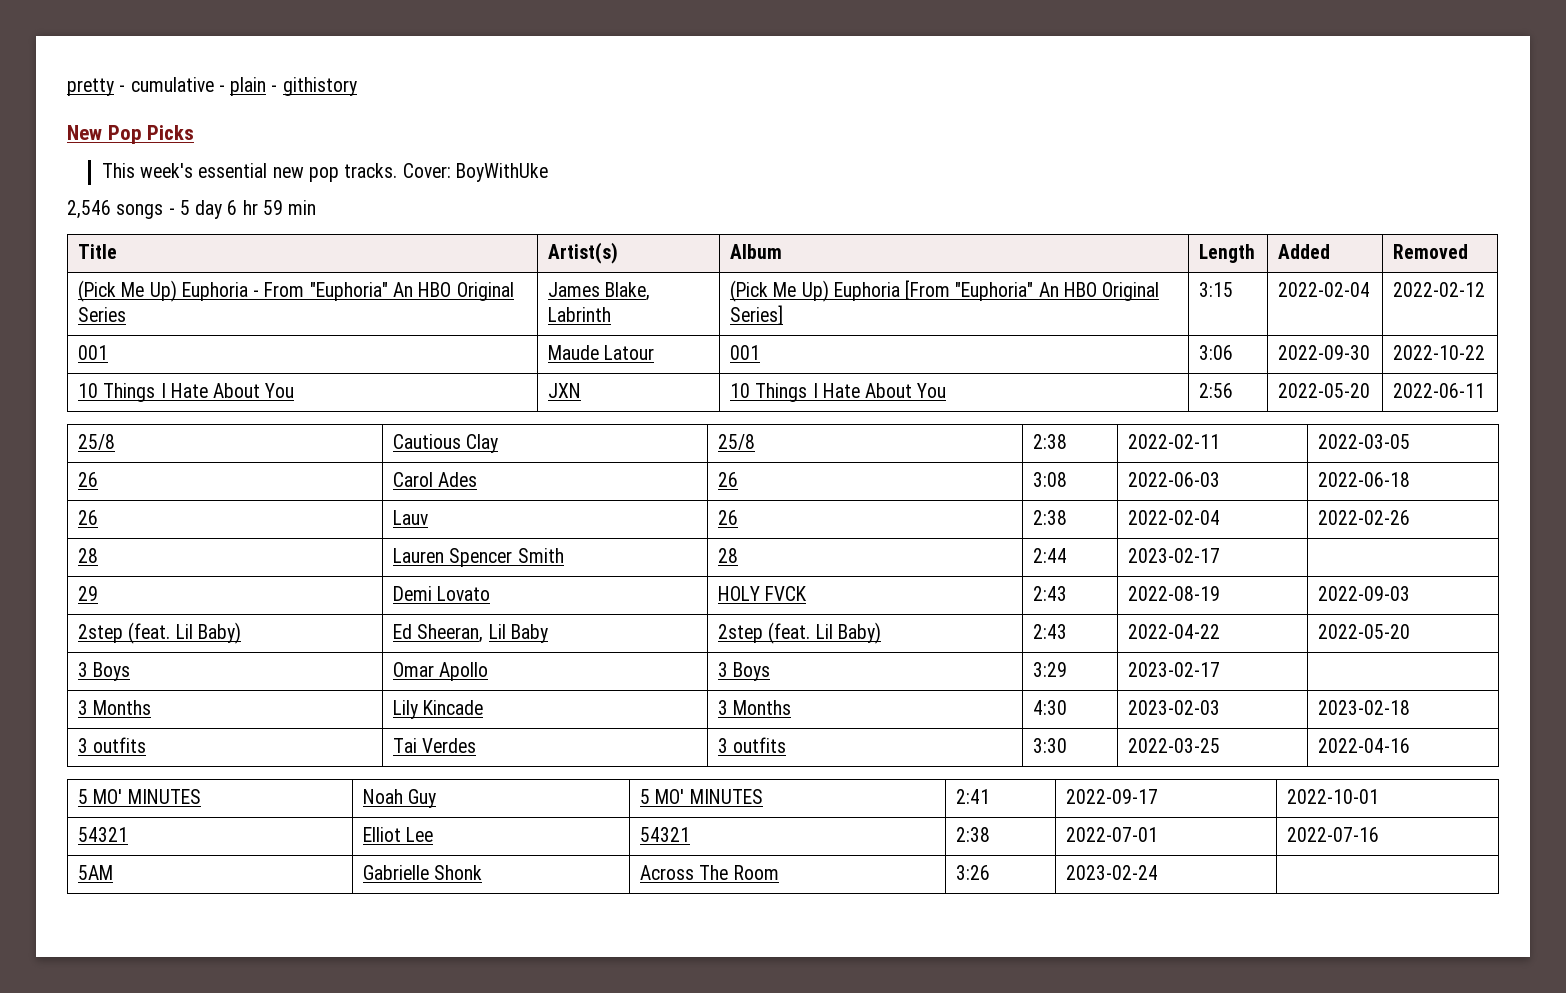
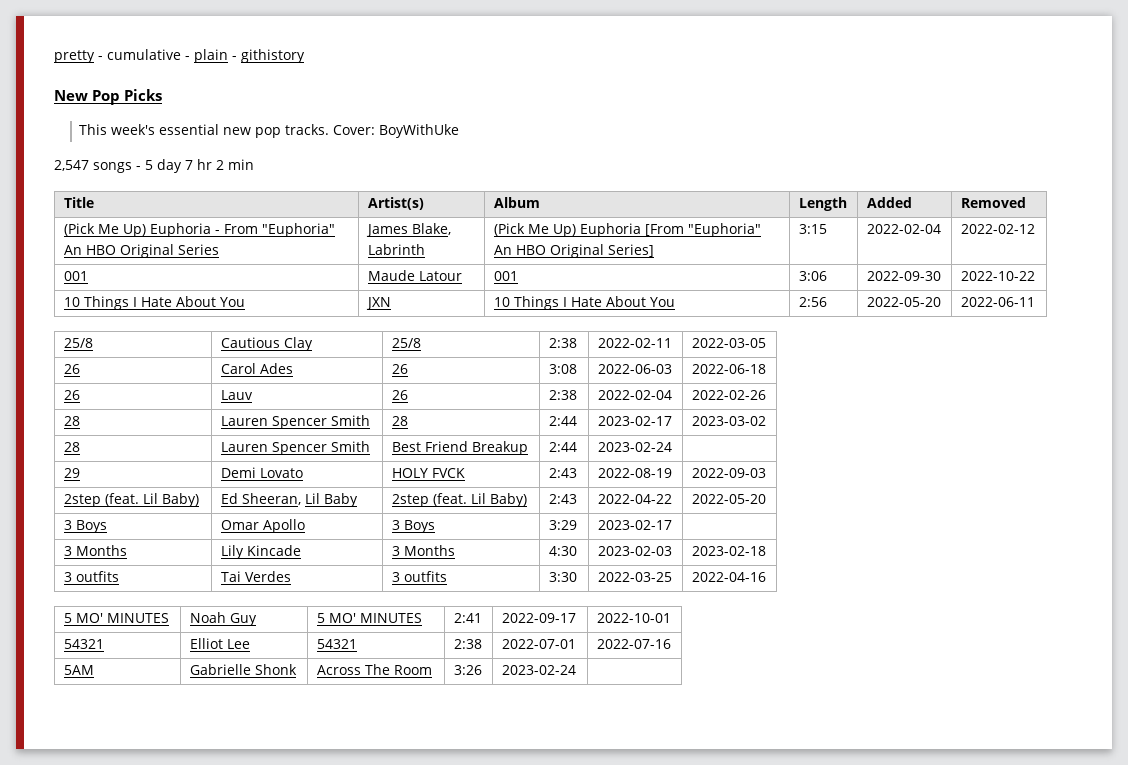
[67,200,111,219] 2,546 -> [54,160,89,171] 2,547
[227,200,283,215] 6 hr 59 -> [185,159,224,170] 7 hr 2
(1221, 555) none -> [691,416,766,426] [63,442,80,452] [220,441,370,455] [391,441,528,455] [548,442,577,452] [597,442,672,452] | 2023-03-02 // 28 | Lauren Spencer Smith | Best Friend Breakup | 2:44 | 2023-02-24

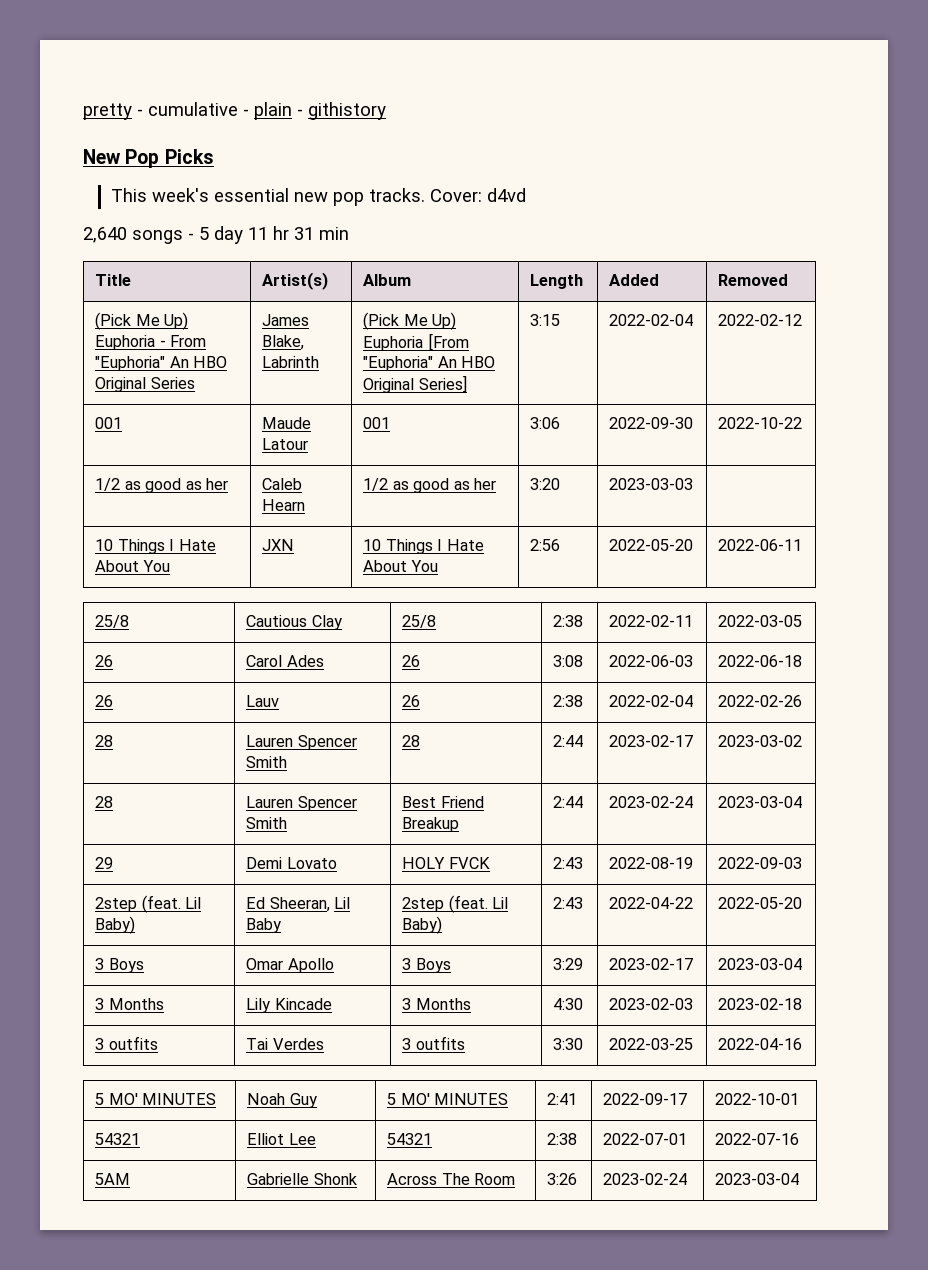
[379,124,460,138] [54,160,89,171] BoyWithUke // 2,547 -> [487,188,527,202] [83,227,127,243] d4vd // 2,640
[185,159,224,170] 7 hr 2 -> [248,226,314,240] 11 hr 31
(1035, 276) none -> [95,478,229,493] [262,478,303,490] [262,499,306,511] [363,478,497,493] [530,478,561,490] [609,478,694,490] // 1/2 as good as her | Caleb Hearn | 1/2 as good as her | 3:20 | 2023-03-03 |
(672, 447) none -> [718,796,803,808] 2023-03-04
(672, 525) none -> [718,958,803,970] 2023-03-04
(576, 670) none -> [715,1173,800,1185] 2023-03-04

